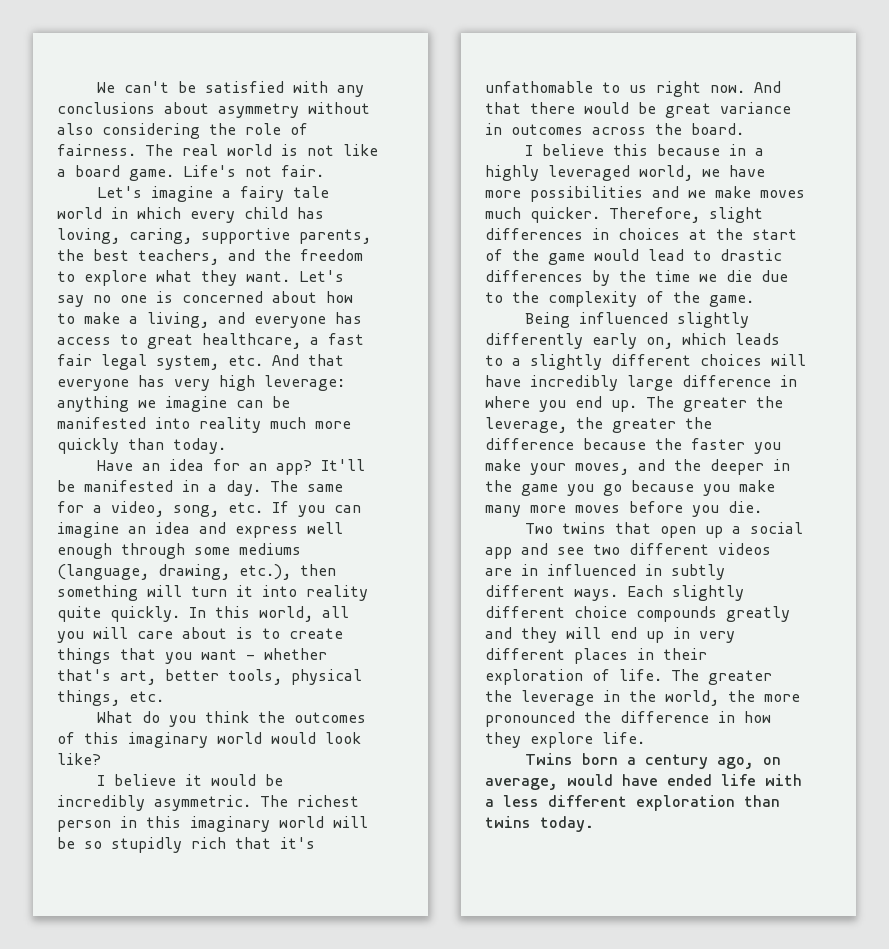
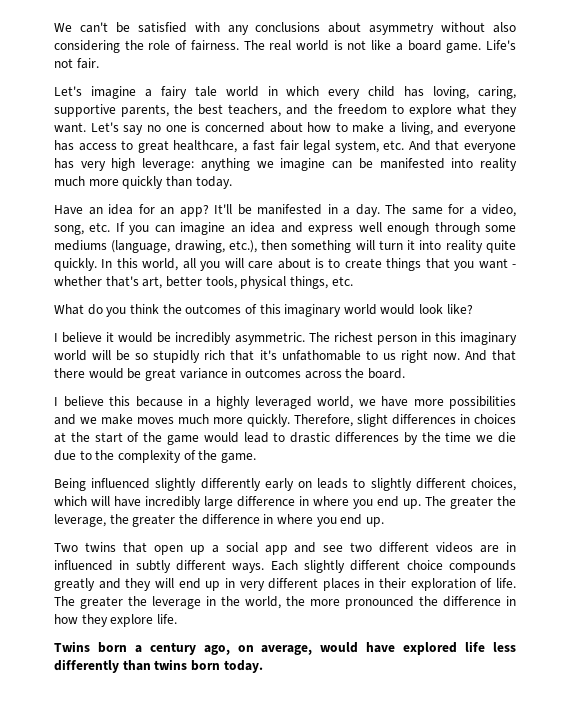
[530,207,600,223] quicker. -> [213,414,290,427] more quickly.
[646,333,726,349] on, which -> [297,481,312,488] on
[512,354,762,370] a slightly different choices -> [370,478,516,491] [54,496,87,506] slightly different choices, which
[583,438,781,454] [485,459,790,475] [485,480,775,496] [485,501,762,517] because the faster you make your moves, and the deeper in the game you go because you make many more moves before you die. -> [263,514,384,527] in where you end up.
[667,774,802,786] [485,795,735,811] ended life with a less different exploration -> [403,641,517,655] [54,659,119,673] explored life less differently
(531, 822) none -> [190,660,220,671] born

